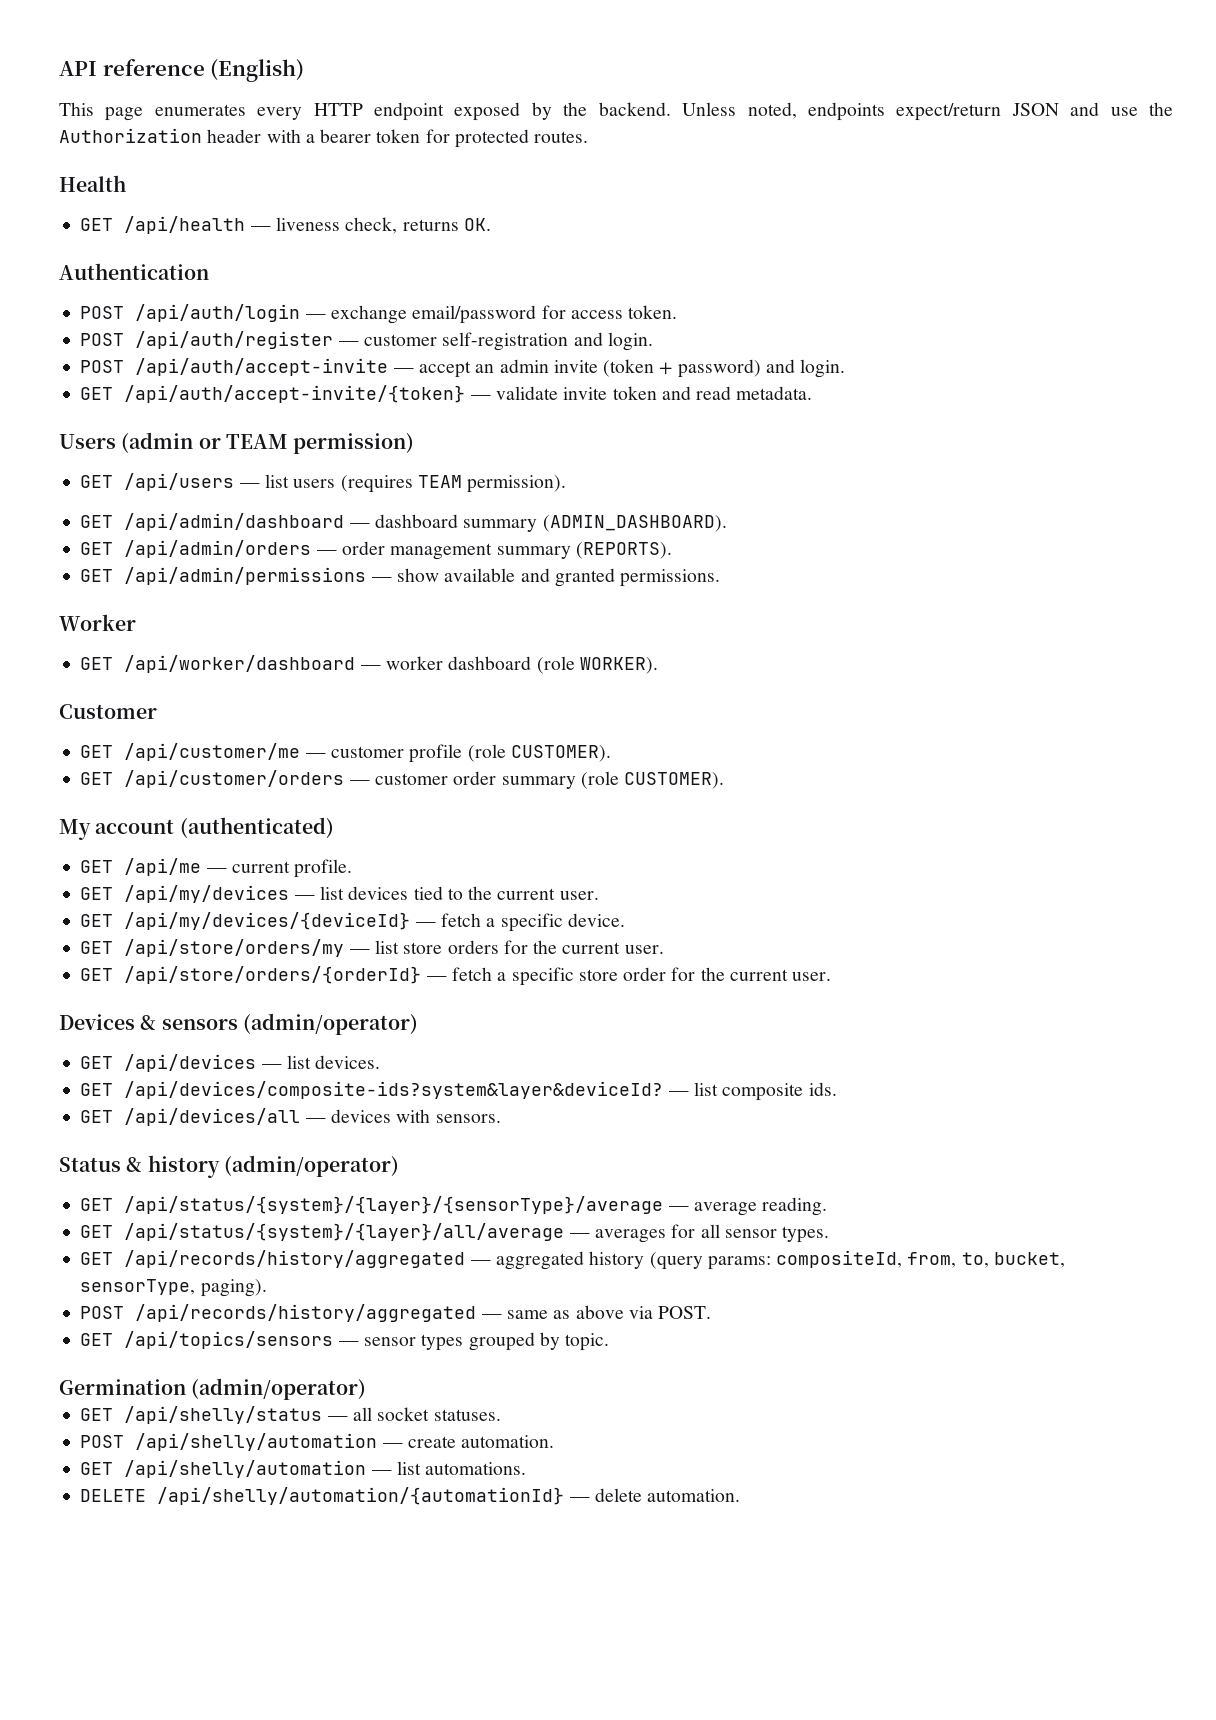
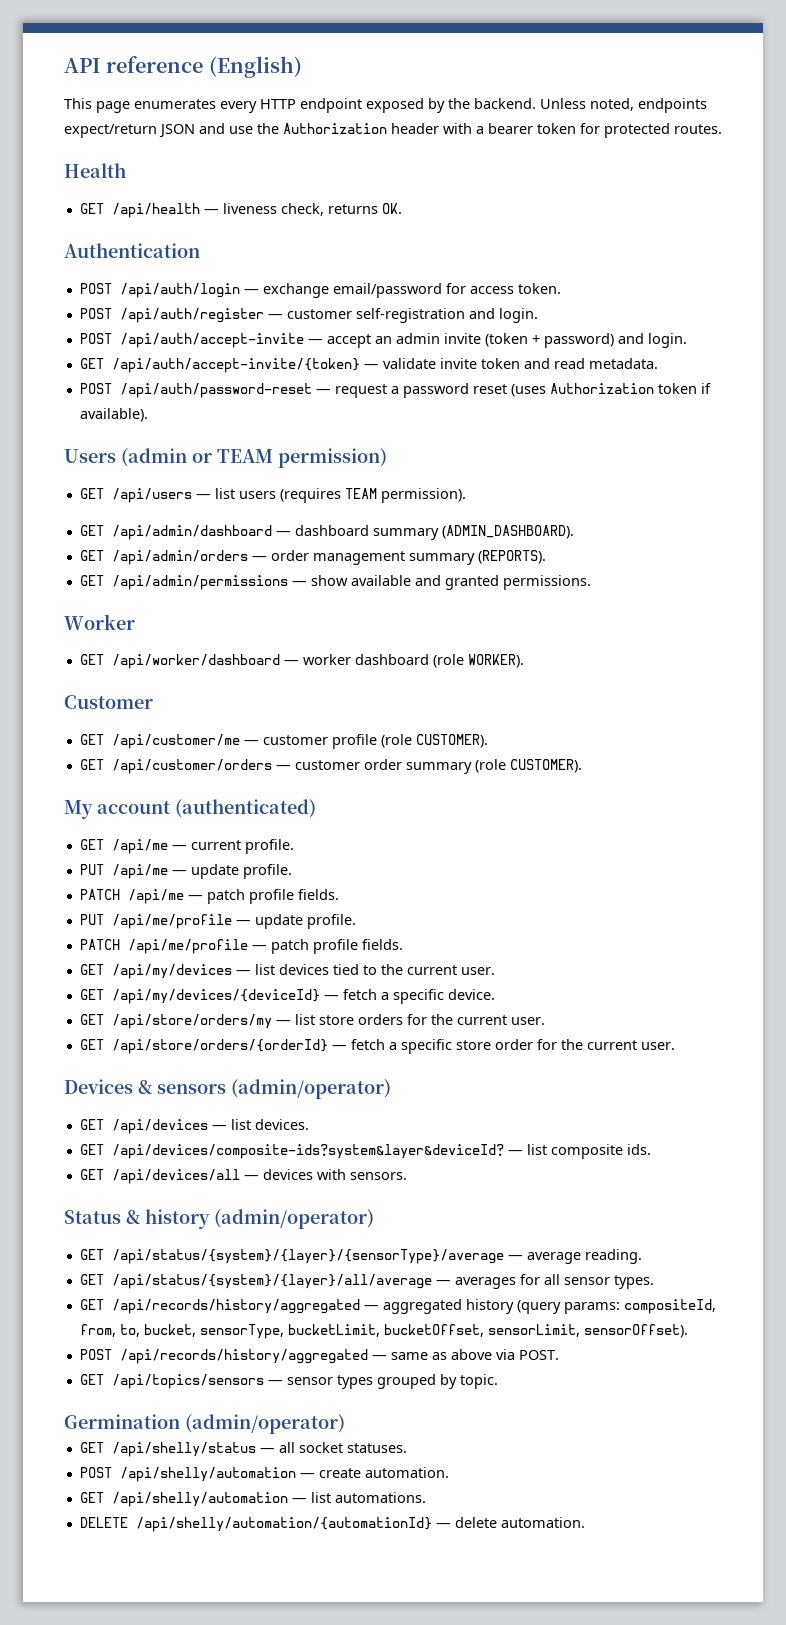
(813, 393) none -> [79,383,711,398] [79,408,148,422] // POST /api/auth/password-reset — request a password reset (uses Authorization token if available).
(353, 868) none -> [79,864,292,879] [79,889,339,904] [79,914,356,929] [79,939,403,954] // PUT /api/me — update profile. // PATCH /api/me — patch profile fields. // PUT /api/me/profile — update profile. // PATCH /api/me/profile — patch profile fields.
[200,1279,267,1297] paging). -> [287,1324,688,1338] bucketLimit, bucketOffset, sensorLimit, sensorOffset).

